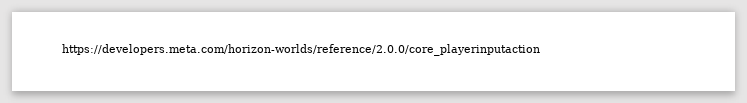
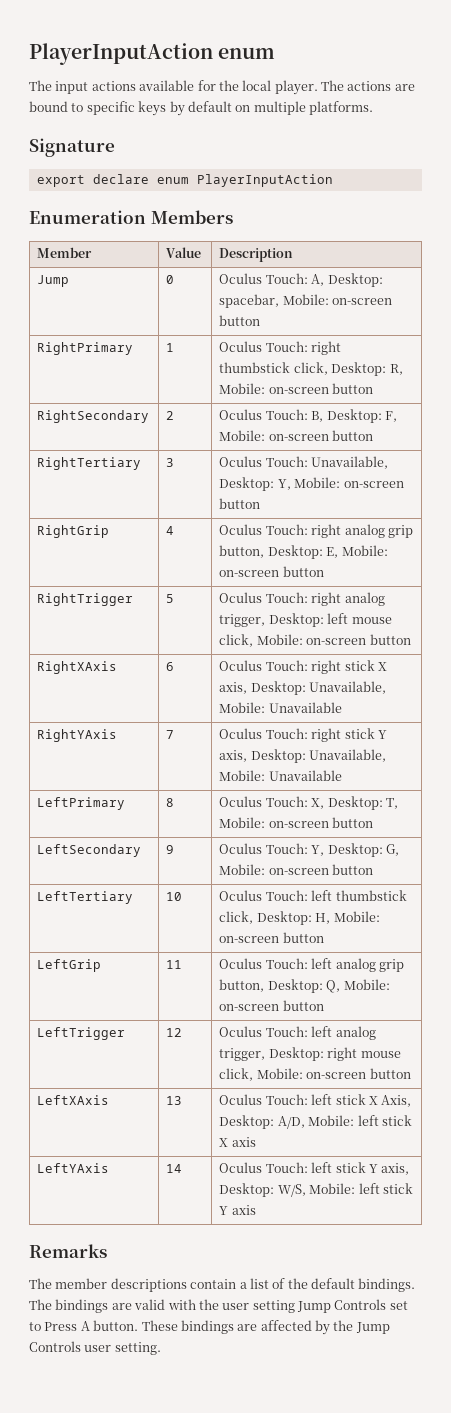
[62,44,540,56] https://developers.meta.com/horizon-worlds/reference/2.0.0/core_playerinputaction -> [29,43,276,65] [29,80,415,95] [29,101,373,116] [29,138,115,157] [36,174,333,187] [29,210,233,224] [37,247,93,258] [166,247,202,258] [219,248,294,262] [37,275,70,287] [166,275,175,284] [219,273,383,287] [219,294,393,308] [219,315,261,326] [37,342,134,355] [166,343,175,352] [219,341,342,355] [219,362,403,376] [219,383,374,394] [37,410,150,423] [166,411,175,420] [219,409,397,423] [219,430,374,441] [37,457,142,470] [166,458,175,467] [219,456,389,469] [219,477,404,491] [219,498,261,509] [37,525,110,538] [166,526,175,535] [219,524,413,538] [219,545,388,559] [219,566,324,577] [37,593,134,606] [166,594,175,603] [219,592,385,606] [219,613,392,627] [219,634,411,647] [37,661,118,674] [166,662,175,671] [219,660,387,674] [219,681,387,695] [219,702,342,713] [37,729,118,742] [166,730,175,739] [219,728,387,742] [219,749,387,763] [219,770,342,781] [37,797,126,810] [166,798,175,807] [219,796,398,810] [219,817,374,828] [37,844,142,857] [166,845,175,854] [219,843,399,857] [219,864,374,875] [37,891,134,904] [166,892,183,901] [219,890,407,901] [219,911,380,925] [219,932,324,943] [37,959,102,972] [166,960,183,969] [219,958,404,972] [219,979,390,993] [219,1000,324,1011] [37,1027,126,1040] [166,1028,183,1037] [219,1026,376,1040] [219,1047,401,1061] [219,1068,411,1081] [37,1095,110,1105] [166,1096,183,1105] [219,1094,412,1107] [219,1115,412,1129] [219,1137,256,1147] [37,1163,110,1173] [166,1164,183,1173] [219,1162,410,1175] [219,1183,413,1197] [219,1205,256,1215] [29,1244,107,1258] [29,1278,416,1292] [29,1299,408,1313] [29,1320,390,1335] [29,1341,161,1355] PlayerInputAction enum // The input actions available for the local player. The actions are bound to specific keys by default on multiple platforms. // Signature // export declare enum PlayerInputAction // Enumeration Members // Member | Value | Description // Jump | 0 | Oculus Touch: A, Desktop: spacebar, Mobile: on-screen button // RightPrimary | 1 | Oculus Touch: right thumbstick click, Desktop: R, Mobile: on-screen button // RightSecondary | 2 | Oculus Touch: B, Desktop: F, Mobile: on-screen button // RightTertiary | 3 | Oculus Touch: Unavailable, Desktop: Y, Mobile: on-screen button // RightGrip | 4 | Oculus Touch: right analog grip button, Desktop: E, Mobile: on-screen button // RightTrigger | 5 | Oculus Touch: right analog trigger, Desktop: left mouse click, Mobile: on-screen button // RightXAxis | 6 | Oculus Touch: right stick X axis, Desktop: Unavailable, Mobile: Unavailable // RightYAxis | 7 | Oculus Touch: right stick Y axis, Desktop: Unavailable, Mobile: Unavailable // LeftPrimary | 8 | Oculus Touch: X, Desktop: T, Mobile: on-screen button // LeftSecondary | 9 | Oculus Touch: Y, Desktop: G, Mobile: on-screen button // LeftTertiary | 10 | Oculus Touch: left thumbstick click, Desktop: H, Mobile: on-screen button // LeftGrip | 11 | Oculus Touch: left analog grip button, Desktop: Q, Mobile: on-screen button // LeftTrigger | 12 | Oculus Touch: left analog trigger, Desktop: right mouse click, Mobile: on-screen button // LeftXAxis | 13 | Oculus Touch: left stick X Axis, Desktop: A/D, Mobile: left stick X axis // LeftYAxis | 14 | Oculus Touch: left stick Y axis, Desktop: W/S, Mobile: left stick Y axis // Remarks // The member descriptions contain a list of the default bindings. The bindings are valid with the user setting Jump Controls set to Press A button. These bindings are affected by the Jump Controls user setting.

